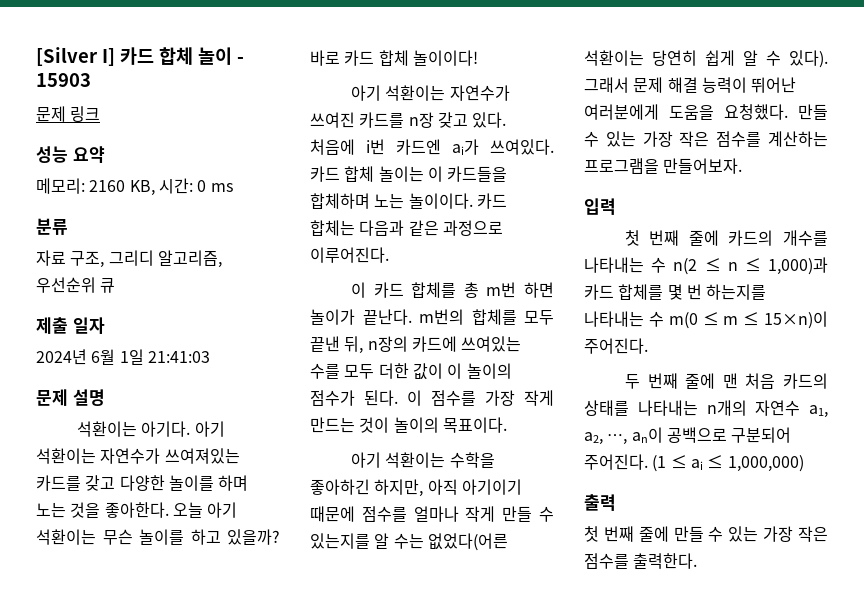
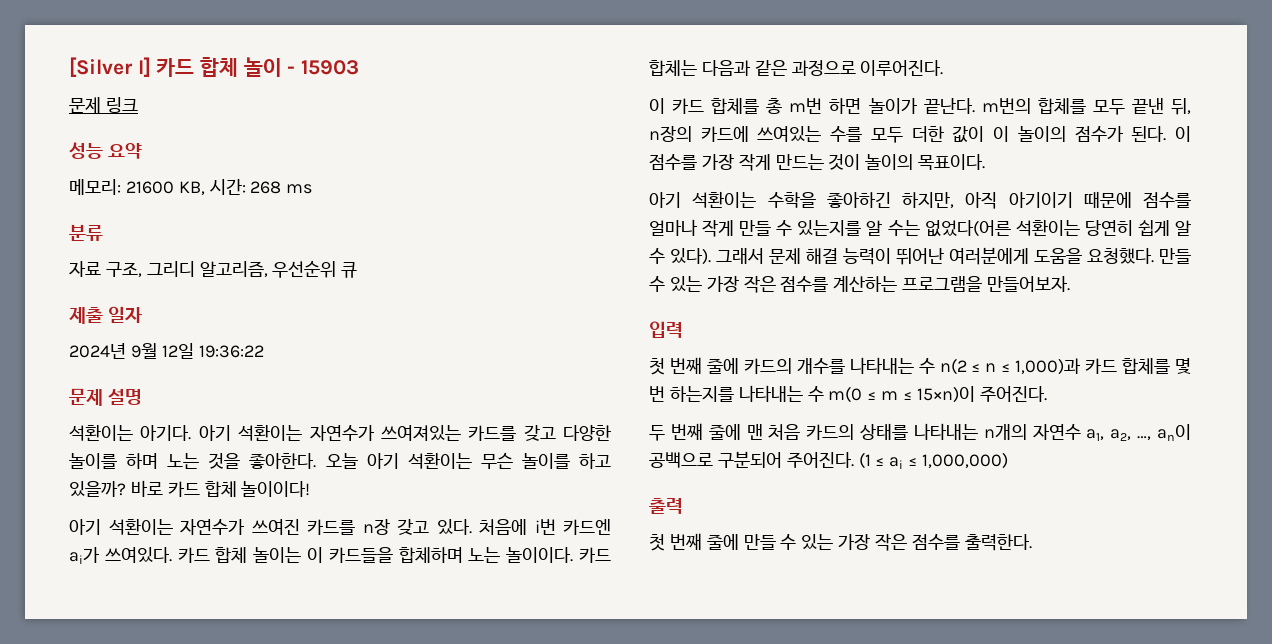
[89,180,126,192] 2160 -> [125,181,174,194] 21600
[197,180,207,192] 0 -> [250,181,282,194] 268
[91,349,210,365] 6월 1일 21:41:03 -> [130,343,264,359] 9월 12일 19:36:22

